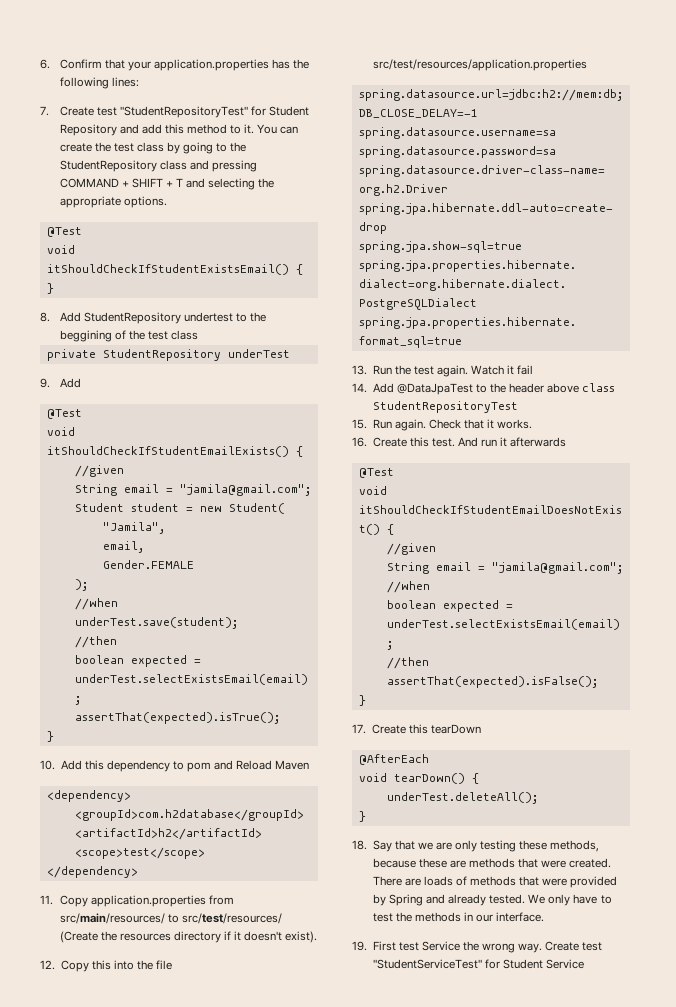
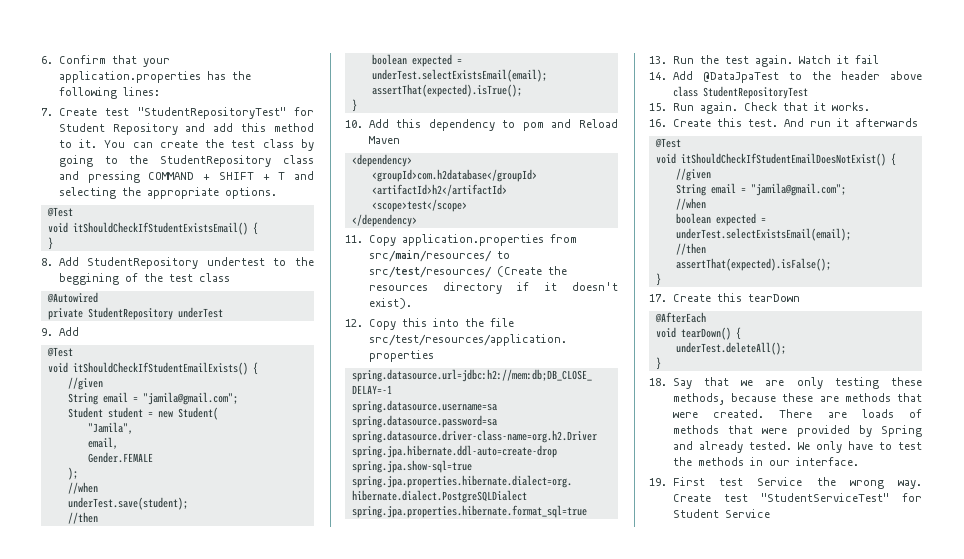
(198, 335) none -> [46,292,98,303] // @Autowired

